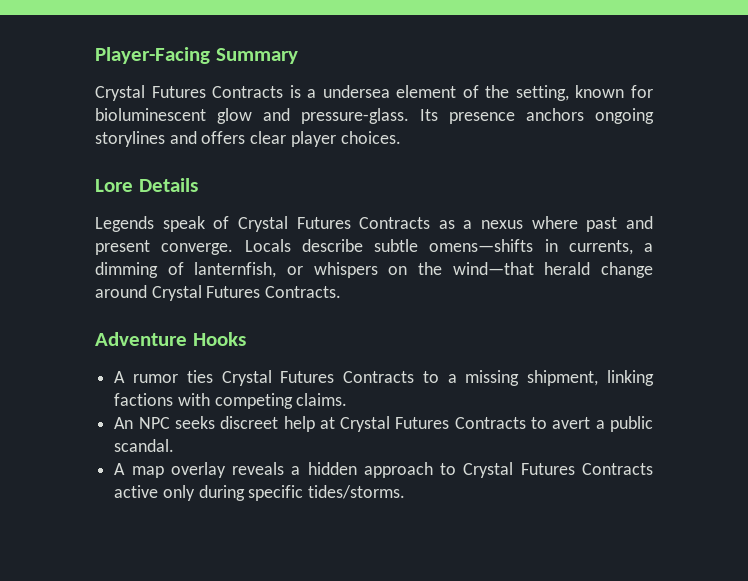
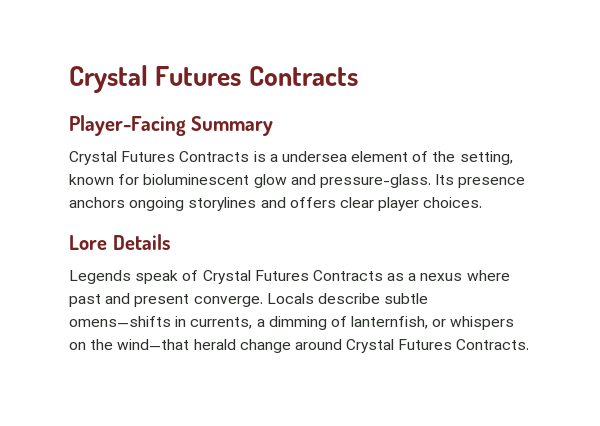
(95, 55) none -> [69,65,358,93] Crystal Futures Contracts //
[95,332,246,346] [114,370,654,386] [114,393,348,409] [114,416,653,432] [114,439,175,452] [114,462,653,478] [114,485,406,501] // Adventure Hooks // A rumor ties Crystal Futures Contracts to a missing shipment, linking factions with competing claims. // An NPC seeks discreet help at Crystal Futures Contracts to avert a public scandal. // A map overlay reveals a hidden approach to Crystal Futures Contracts active only during specific tides/storms. -> (530, 344) none

